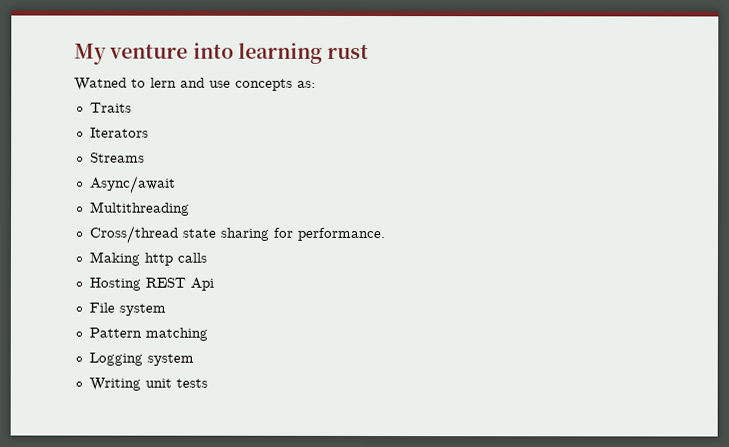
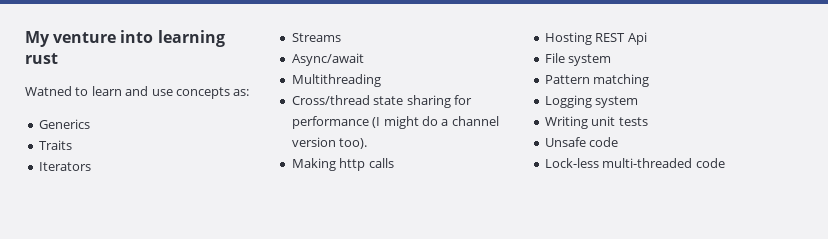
[150,77,177,88] lern -> [91,86,122,96] learn
(316, 84) none -> [38,119,90,129] // Generics
[296,227,385,242] performance. -> [291,116,499,129] [291,137,368,149] performance (I might do a channel version too).
(208, 383) none -> [544,137,619,147] [544,158,725,168] // Unsafe code // Lock-less multi-threaded code

